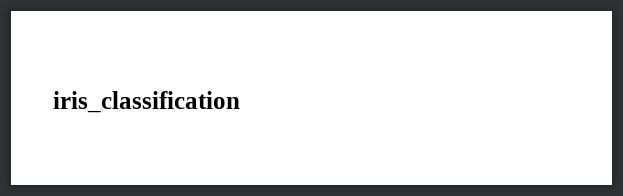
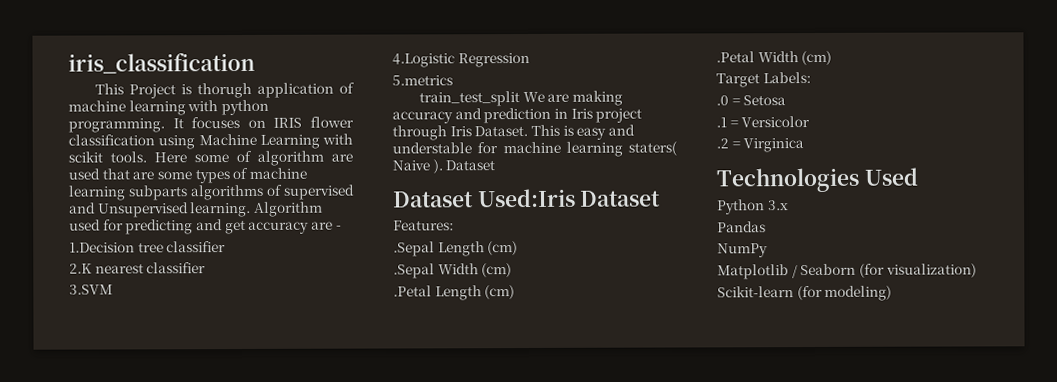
(240, 102) none -> [94,82,355,99] [68,99,269,116] [68,116,354,133] [68,133,353,150] [68,150,353,166] [68,167,307,184] [68,184,355,201] [69,201,323,218] [69,219,342,235] [69,241,227,253] [69,262,207,274] [69,284,113,295] [392,52,530,68] [392,75,453,86] [418,90,623,107] [392,107,643,124] [392,124,635,141] [392,141,677,157] [392,159,496,174] [393,188,662,208] [393,220,454,231] [393,241,519,257] [393,263,513,279] [393,285,516,301] [716,50,833,66] [716,72,811,88] [716,95,787,106] [716,116,811,128] [716,138,805,153] [716,167,918,193] [717,199,789,215] [717,221,766,233] [717,243,768,258] [717,263,977,280] [717,285,893,301] // This Project is thorugh application of machine learning with python programming. It focuses on IRIS flower classification using Machine Learning with scikit tools. Here some of algorithm are used that are some types of machine learning subparts algorithms of supervised and Unsupervised learning. Algorithm used for predicting and get accuracy are - // 1.Decision tree classifier // 2.K nearest classifier // 3.SVM // 4.Logistic Regression // 5.metrics // train_test_split We are making accuracy and prediction in Iris project through Iris Dataset. This is easy and understable for machine learning staters( Naive ). Dataset // Dataset Used:Iris Dataset // Features: // .Sepal Length (cm) // .Sepal Width (cm) // .Petal Length (cm) // .Petal Width (cm) // Target Labels: // .0 = Setosa // .1 = Versicolor // .2 = Virginica // Technologies Used // Python 3.x // Pandas // NumPy // Matplotlib / Seaborn (for visualization) // Scikit-learn (for modeling)

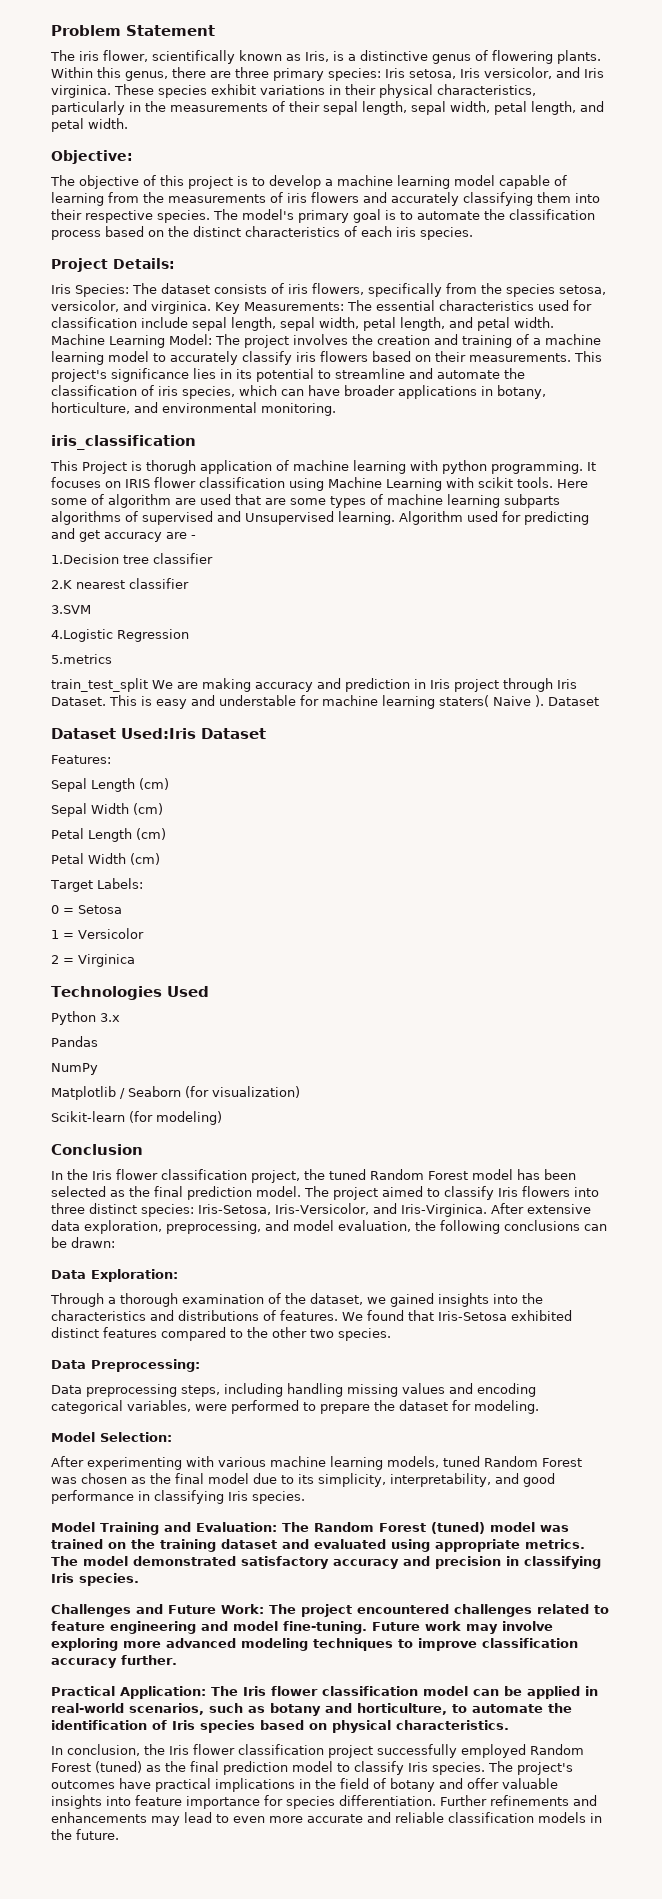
(68, 63) none -> [51,25,215,36] [50,50,601,64] [51,67,604,81] [51,84,536,98] [51,101,604,115] [51,118,128,132] [51,150,133,164] [50,175,567,189] [51,192,600,206] [51,209,595,223] [51,226,473,240] [51,258,175,272] [51,283,606,297] [51,300,592,314] [51,317,554,331] [51,334,601,348] [51,351,602,365] [51,368,525,382] [51,385,546,399] [51,402,336,416] Problem Statement // The iris flower, scientifically known as Iris, is a distinctive genus of flowering plants. Within this genus, there are three primary species: Iris setosa, Iris versicolor, and Iris virginica. These species exhibit variations in their physical characteristics, particularly in the measurements of their sepal length, sepal width, petal length, and petal width. // Objective: // The objective of this project is to develop a machine learning model capable of learning from the measurements of iris flowers and accurately classifying them into their respective species. The model's primary goal is to automate the classification process based on the distinct characteristics of each iris species. // Project Details: // Iris Species: The dataset consists of iris flowers, specifically from the species setosa, versicolor, and virginica. Key Measurements: The essential characteristics used for classification include sepal length, sepal width, petal length, and petal width. Machine Learning Model: The project involves the creation and training of a machine learning model to accurately classify iris flowers based on their measurements. This project's significance lies in its potential to streamline and automate the classification of iris species, which can have broader applications in botany, horticulture, and environmental monitoring. //
[393,241,519,257] [393,263,513,279] [393,285,516,301] [716,51,755,63] .Sepal Length (cm) // .Sepal Width (cm) // .Petal Length (cm) // .Petal -> [51,778,169,792] [51,803,163,817] [51,828,166,842] [51,853,84,864] Sepal Length (cm) // Sepal Width (cm) // Petal Length (cm) // Petal
[716,95,729,106] .0 -> [51,905,59,914] 0
[716,117,727,128] .1 -> [51,930,59,939] 1
[716,138,729,149] .2 -> [51,955,59,964] 2
(893, 293) none -> [51,1144,143,1155] [51,1169,576,1183] [51,1186,599,1200] [51,1203,591,1217] [51,1220,607,1234] [51,1237,115,1248] [51,1269,178,1282] [50,1293,543,1307] [51,1310,572,1321] [51,1327,391,1341] [51,1359,200,1372] [51,1383,536,1397] [51,1400,539,1414] [51,1432,172,1442] [51,1456,582,1470] [51,1473,555,1487] [51,1490,305,1504] [51,1522,569,1535] [51,1539,585,1552] [51,1556,601,1569] [51,1573,139,1586] [51,1604,609,1617] [51,1621,553,1634] [51,1638,578,1651] [51,1655,177,1668] [51,1686,598,1699] [51,1703,572,1716] [51,1720,509,1733] [51,1744,584,1758] [51,1761,573,1775] [51,1778,558,1792] [51,1795,597,1809] [51,1812,602,1826] [51,1829,119,1840] // Conclusion // In the Iris flower classification project, the tuned Random Forest model has been selected as the final prediction model. The project aimed to classify Iris flowers into three distinct species: Iris-Setosa, Iris-Versicolor, and Iris-Virginica. After extensive data exploration, preprocessing, and model evaluation, the following conclusions can be drawn: // Data Exploration: // Through a thorough examination of the dataset, we gained insights into the characteristics and distributions of features. We found that Iris-Setosa exhibited distinct features compared to the other two species. // Data Preprocessing: // Data preprocessing steps, including handling missing values and encoding categorical variables, were performed to prepare the dataset for modeling. // Model Selection: // After experimenting with various machine learning models, tuned Random Forest was chosen as the final model due to its simplicity, interpretability, and good performance in classifying Iris species. // Model Training and Evaluation: The Random Forest (tuned) model was trained on the training dataset and evaluated using appropriate metrics. The model demonstrated satisfactory accuracy and precision in classifying Iris species. // Challenges and Future Work: The project encountered challenges related to feature engineering and model fine-tuning. Future work may involve exploring more advanced modeling techniques to improve classification accuracy further. // Practical Application: The Iris flower classification model can be applied in real-world scenarios, such as botany and horticulture, to automate the identification of Iris species based on physical characteristics. // In conclusion, the Iris flower classification project successfully employed Random Forest (tuned) as the final prediction model to classify Iris species. The project's outcomes have practical implications in the field of botany and offer valuable insights into feature importance for species differentiation. Further refinements and enhancements may lead to even more accurate and reliable classification models in the future.

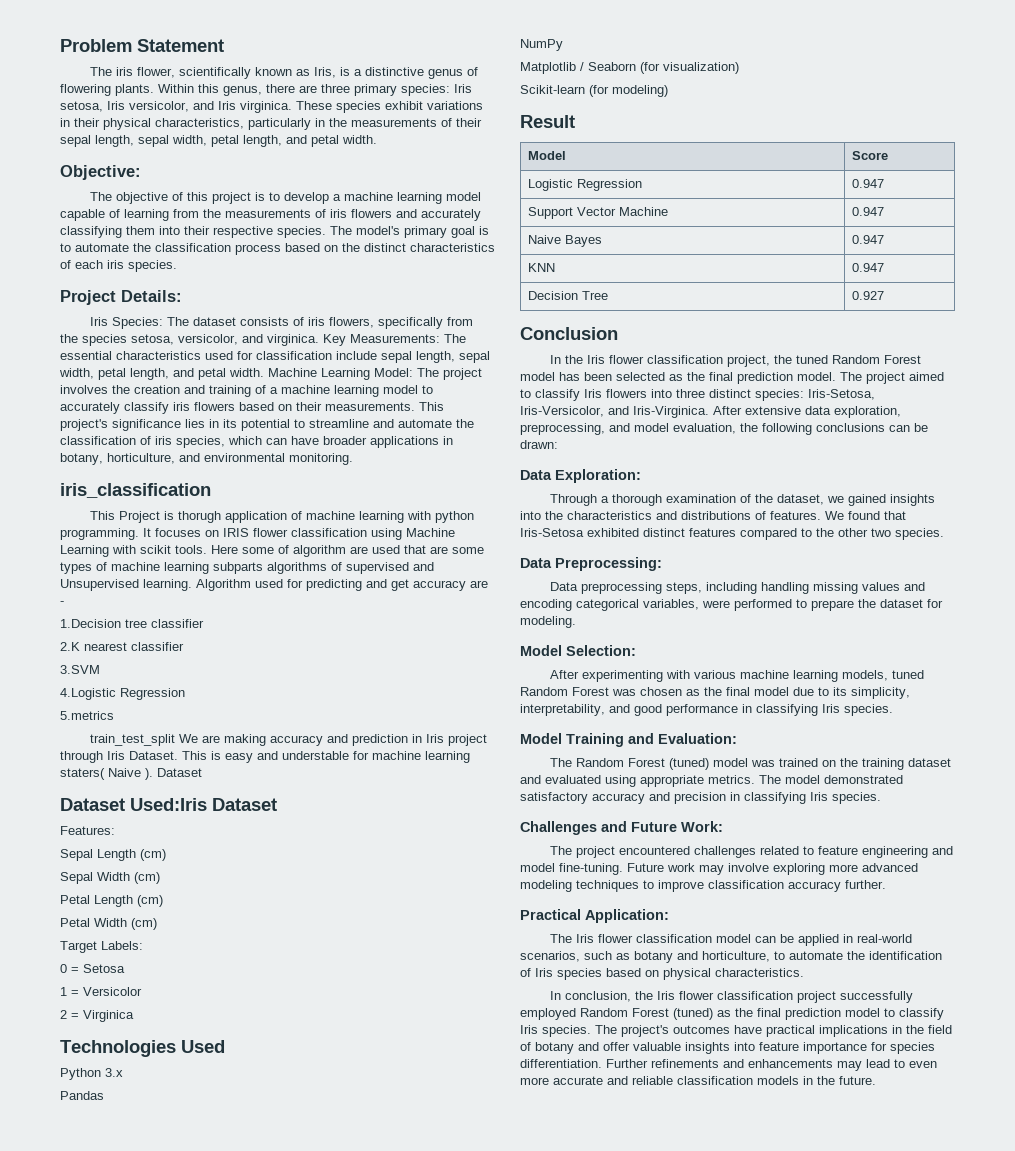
(222, 1118) none -> [520,115,575,128] [528,151,567,160] [852,151,889,160] [528,179,643,191] [852,179,885,188] [528,207,669,219] [852,207,885,216] [528,235,603,247] [852,235,885,244] [528,263,556,272] [852,263,885,272] [528,291,609,300] [852,291,885,300] // Result // Model | Score // Logistic Regression | 0.947 // Support Vector Machine | 0.947 // Naive Bayes | 0.947 // KNN | 0.947 // Decision Tree | 0.927
(277, 1527) none -> (737, 738) //
(264, 1609) none -> (723, 826) //
(206, 1692) none -> (669, 916) //

